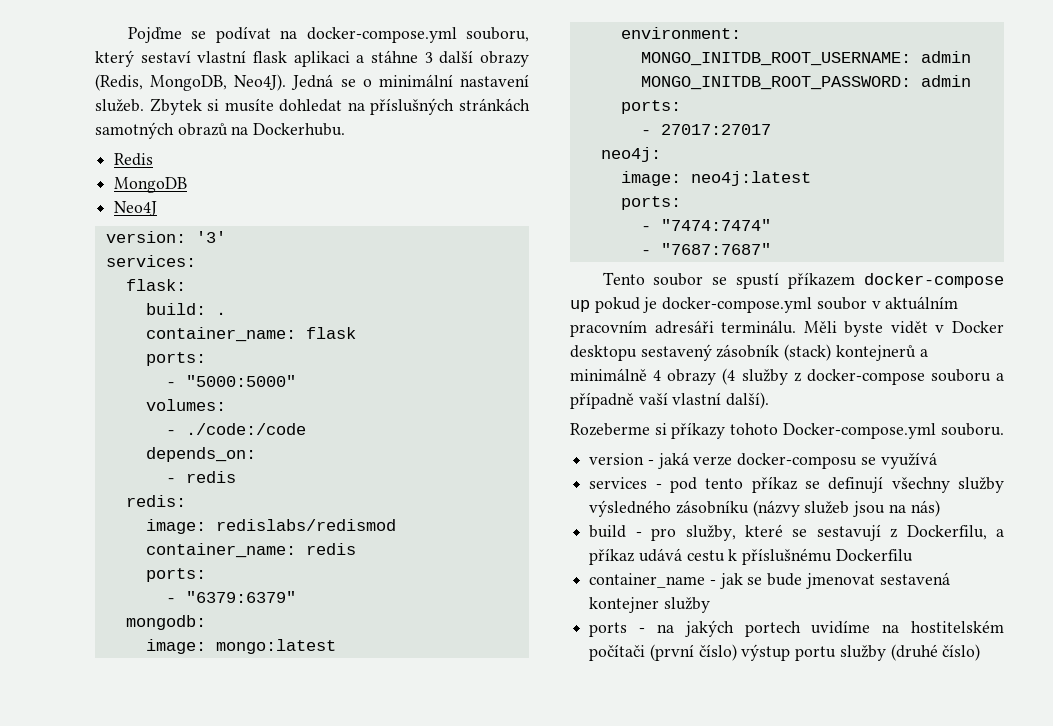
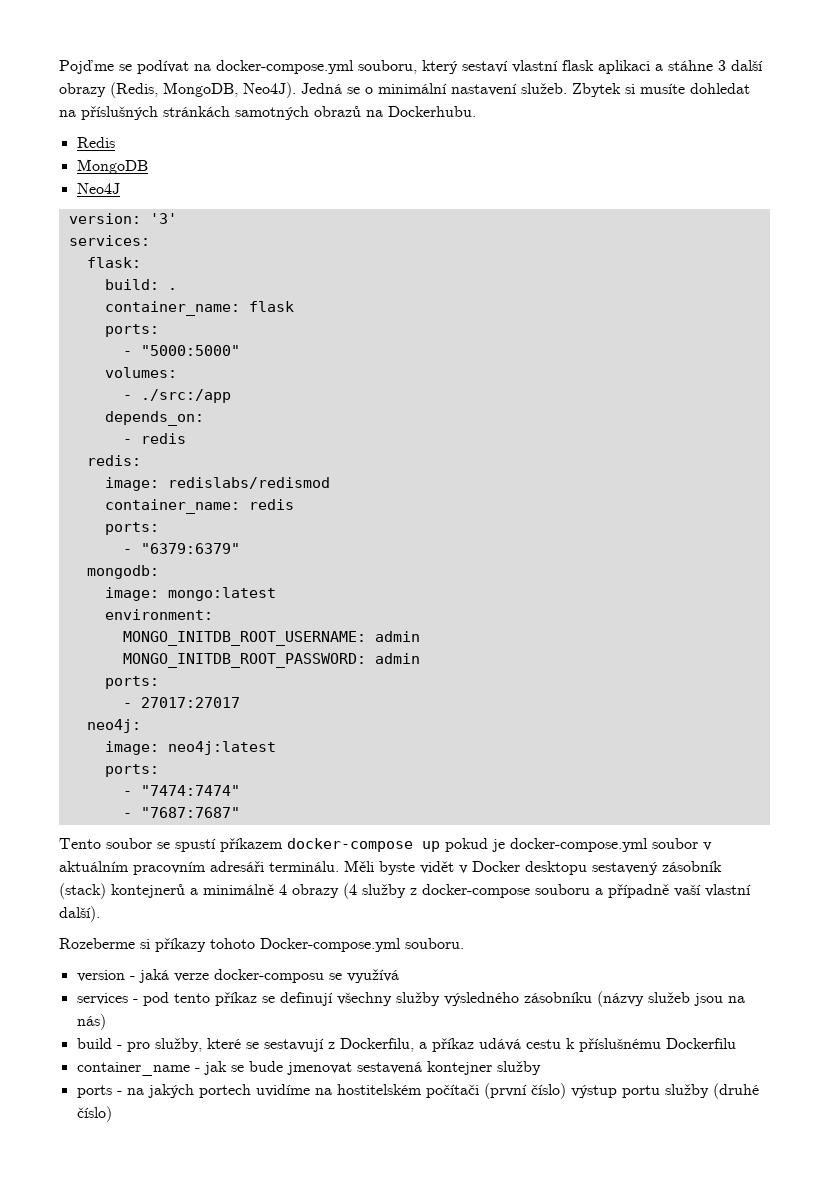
[185,423,306,435] ./code:/code -> [140,389,231,403] ./src:/app

